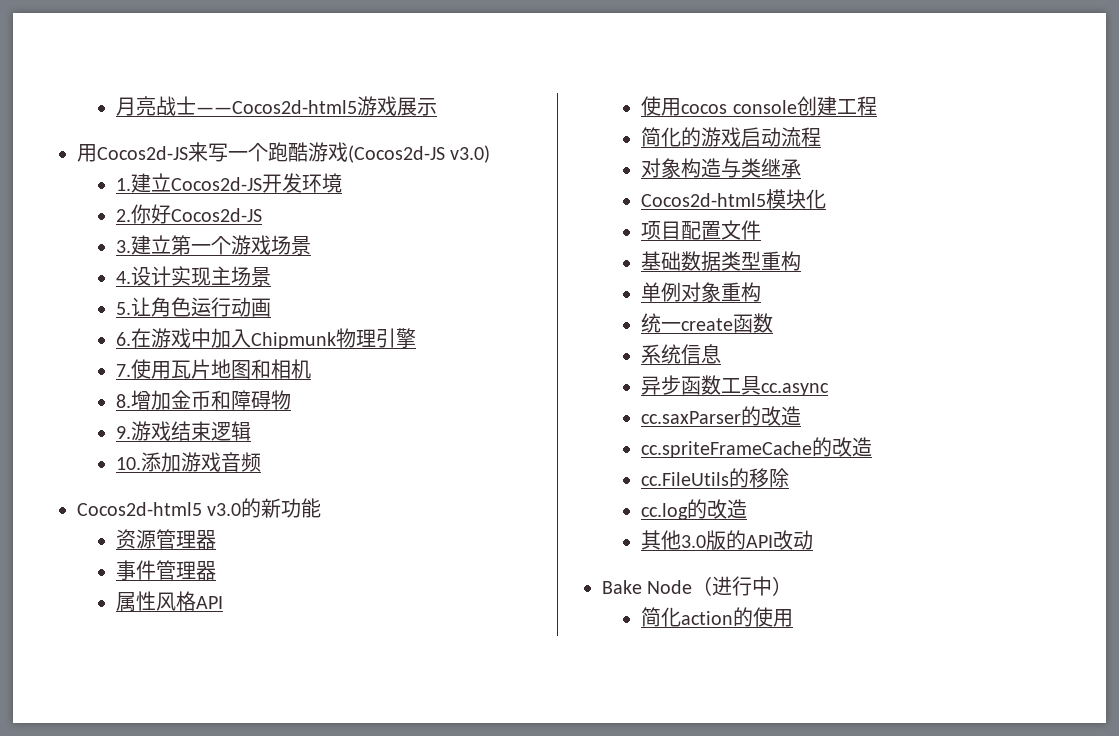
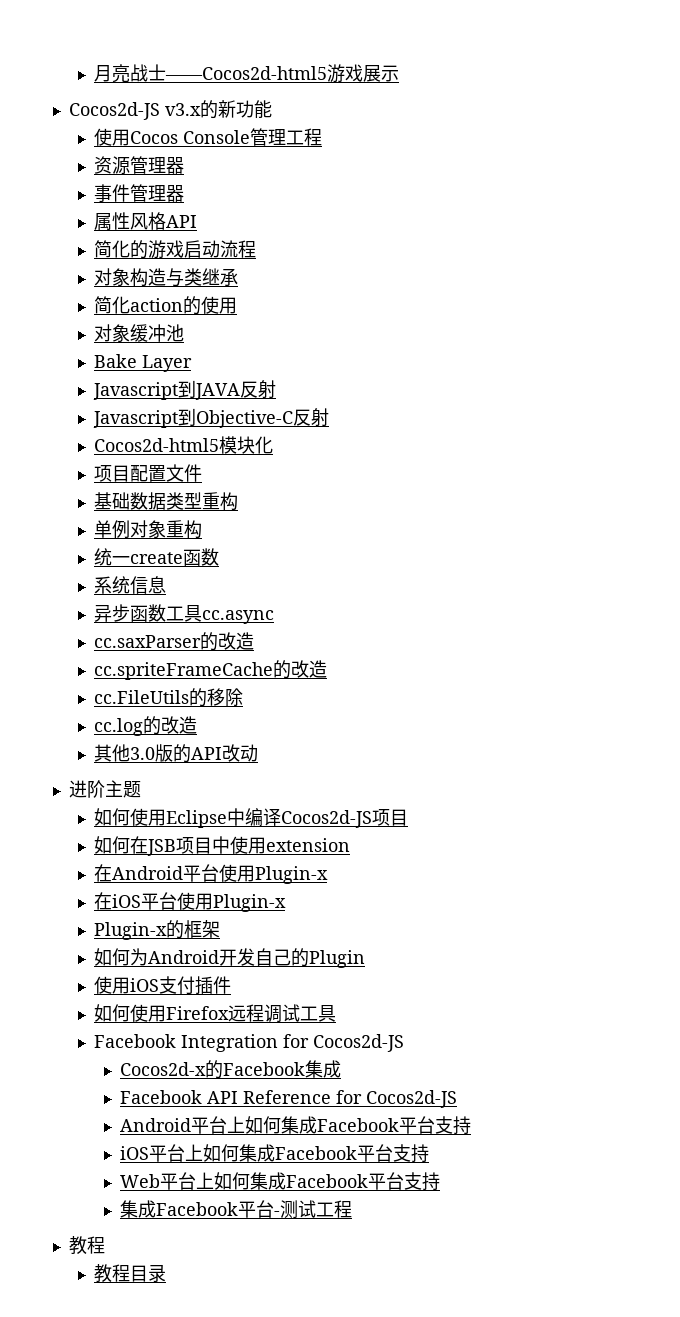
[77,142,491,163] [116,173,343,193] [116,204,263,224] [116,235,312,255] [116,266,272,286] [116,297,272,317] [116,328,417,349] [116,359,312,379] [116,390,292,410] [116,421,252,441] [116,452,262,472] [77,498,322,518] 用Cocos2d-JS来写一个跑酷游戏(Cocos2d-JS v3.0) // 1.建立Cocos2d-JS开发环境 // 2.你好Cocos2d-JS // 3.建立第一个游戏场景 // 4.设计实现主场景 // 5.让角色运行动画 // 6.在游戏中加入Chipmunk物理引擎 // 7.使用瓦片地图和相机 // 8.增加金币和障碍物 // 9.游戏结束逻辑 // 10.添加游戏音频 // Cocos2d-html5 v3.0的新功能 -> [68,100,272,120] [94,128,323,146] Cocos2d-JS v3.x的新功能 // 使用Cocos Console管理工程
[641,96,877,116] // 使用cocos console创建工程 -> (198, 221) none
(802, 168) none -> [94,296,238,315] [94,324,185,342] [94,354,193,372] [93,380,277,400] [93,408,330,428] // 简化action的使用 // 对象缓冲池 // Bake Layer // Javascript到JAVA反射 // Javascript到Objective-C反射
[602,576,793,596] [641,607,794,627] Bake Node（进行中） // 简化action的使用 -> [68,780,141,798] [94,808,409,828] [94,836,351,856] [94,864,329,884] [94,892,287,912] [94,920,221,940] [94,948,366,968] [94,976,232,995] [94,1004,337,1023] [94,1034,405,1052] [119,1060,341,1079] [119,1090,457,1108] [119,1116,471,1135] [119,1144,429,1163] [119,1172,440,1191] [119,1200,352,1219] [68,1236,105,1255] [94,1264,167,1283] 进阶主题 // 如何使用Eclipse中编译Cocos2d-JS项目 // 如何在JSB项目中使用extension // 在Android平台使用Plugin-x // 在iOS平台使用Plugin-x // Plugin-x的框架 // 如何为Android开发自己的Plugin // 使用iOS支付插件 // 如何使用Firefox远程调试工具 // Facebook Integration for Cocos2d-JS // Cocos2d-x的Facebook集成 // Facebook API Reference for Cocos2d-JS // Android平台上如何集成Facebook平台支持 // iOS平台上如何集成Facebook平台支持 // Web平台上如何集成Facebook平台支持 // 集成Facebook平台-测试工程 // 教程 // 教程目录

